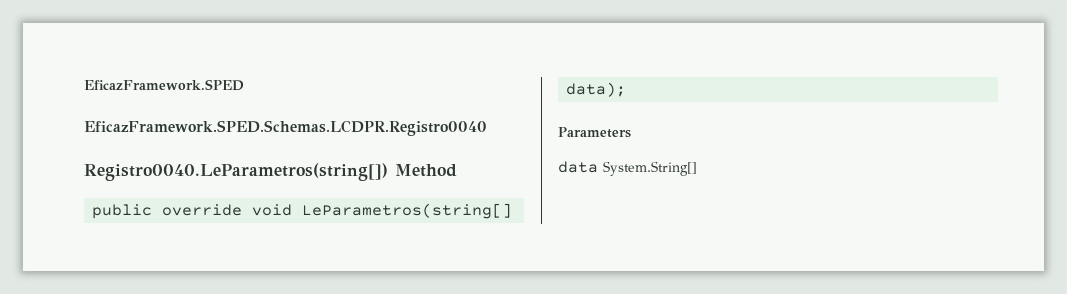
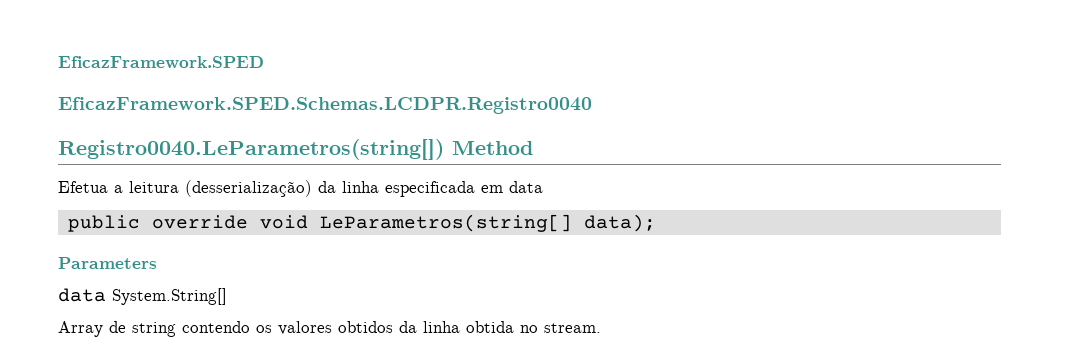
(457, 170) none -> [58,180,543,197] // Efetua a leitura (desserialização) da linha especificada em data
(697, 168) none -> [58,321,601,337] // Array de string contendo os valores obtidos da linha obtida no stream.

